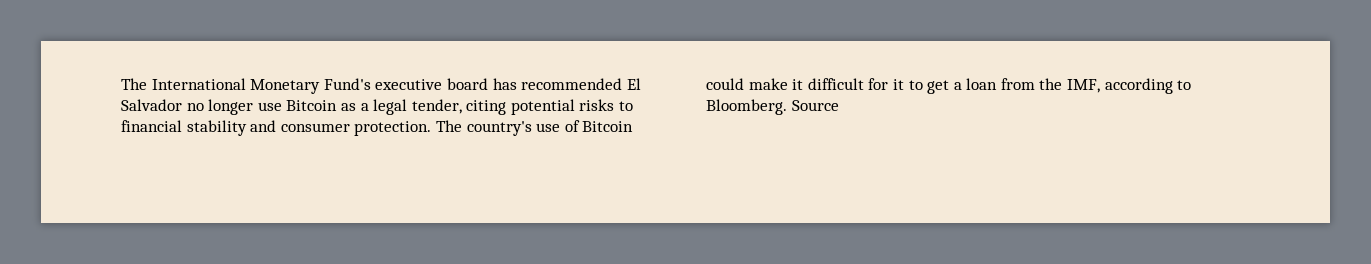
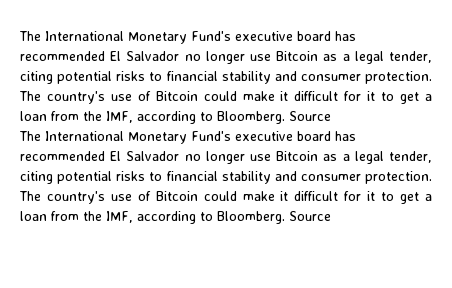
(839, 105) none -> [19,131,356,144] [20,151,432,164] [20,171,432,184] [19,191,432,204] [20,211,331,224] // The International Monetary Fund's executive board has recommended El Salvador no longer use Bitcoin as a legal tender, citing potential risks to financial stability and consumer protection. The country's use of Bitcoin could make it difficult for it to get a loan from the IMF, according to Bloomberg. Source

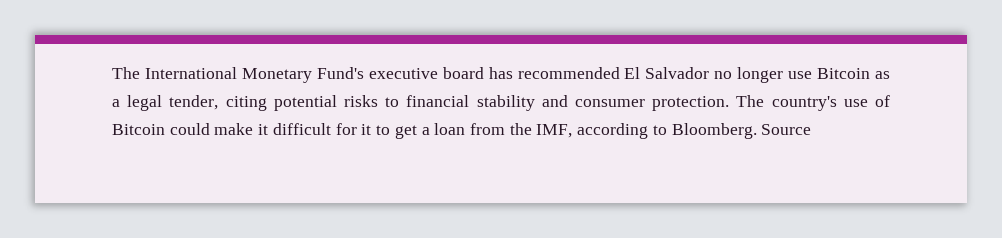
[19,131,356,144] [20,151,432,164] [20,171,432,184] [19,191,432,204] [20,211,331,224] // The International Monetary Fund's executive board has recommended El Salvador no longer use Bitcoin as a legal tender, citing potential risks to financial stability and consumer protection. The country's use of Bitcoin could make it difficult for it to get a loan from the IMF, according to Bloomberg. Source -> (812, 129) none

